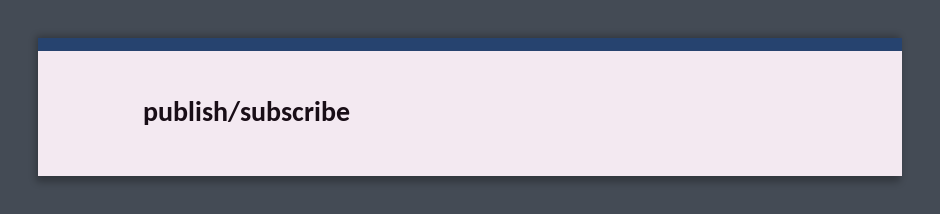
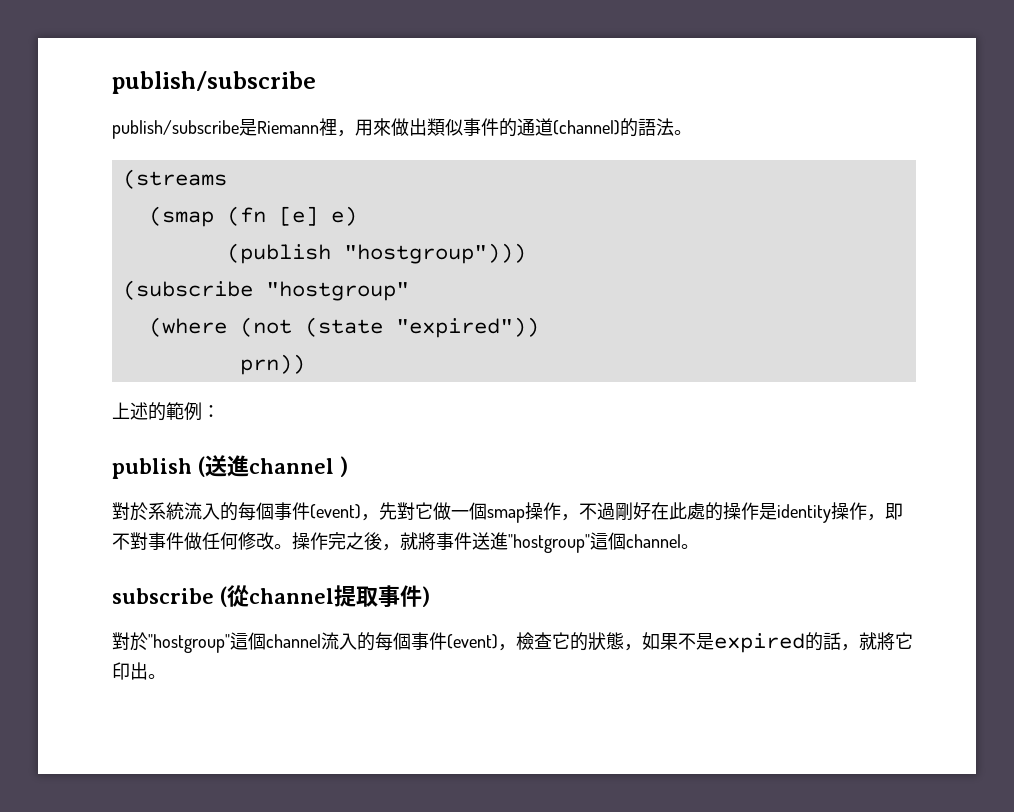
[143,101,350,125] publish/subscribe -> [112,71,316,94] [112,118,692,139] [122,169,227,189] [148,206,357,227] [226,243,526,264] [122,280,409,301] [148,317,539,338] [239,354,305,375] [112,402,220,421] [112,455,348,479] [112,502,903,523] [112,532,699,553] [112,585,430,607] [112,632,913,653] [112,662,166,680] publish/subscribe // publish/subscribe是Riemann裡，用來做出類似事件的通道(channel)的語法。 // (streams // (smap (fn [e] e) // (publish "hostgroup"))) // (subscribe "hostgroup" // (where (not (state "expired")) // prn)) // 上述的範例： // publish (送進channel ) // 對於系統流入的每個事件(event)，先對它做一個smap操作，不過剛好在此處的操作是identity操作，即不對事件做任何修改。操作完之後，就將事件送進"hostgroup"這個channel。 // subscribe (從channel提取事件) // 對於"hostgroup"這個channel流入的每個事件(event)，檢查它的狀態，如果不是expired的話，就將它印出。

